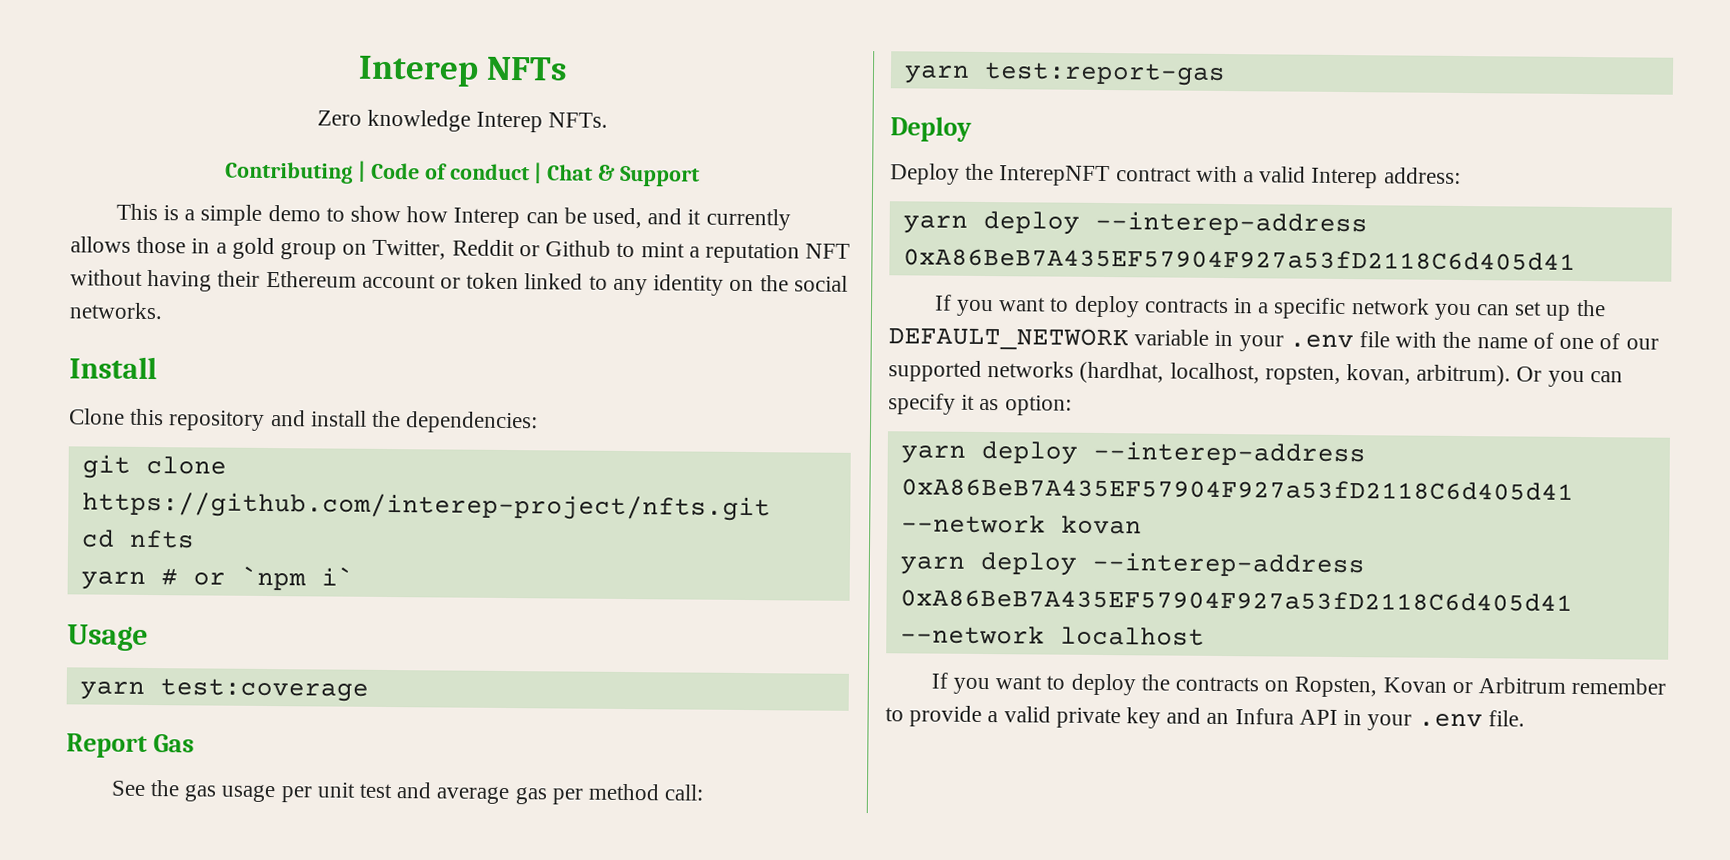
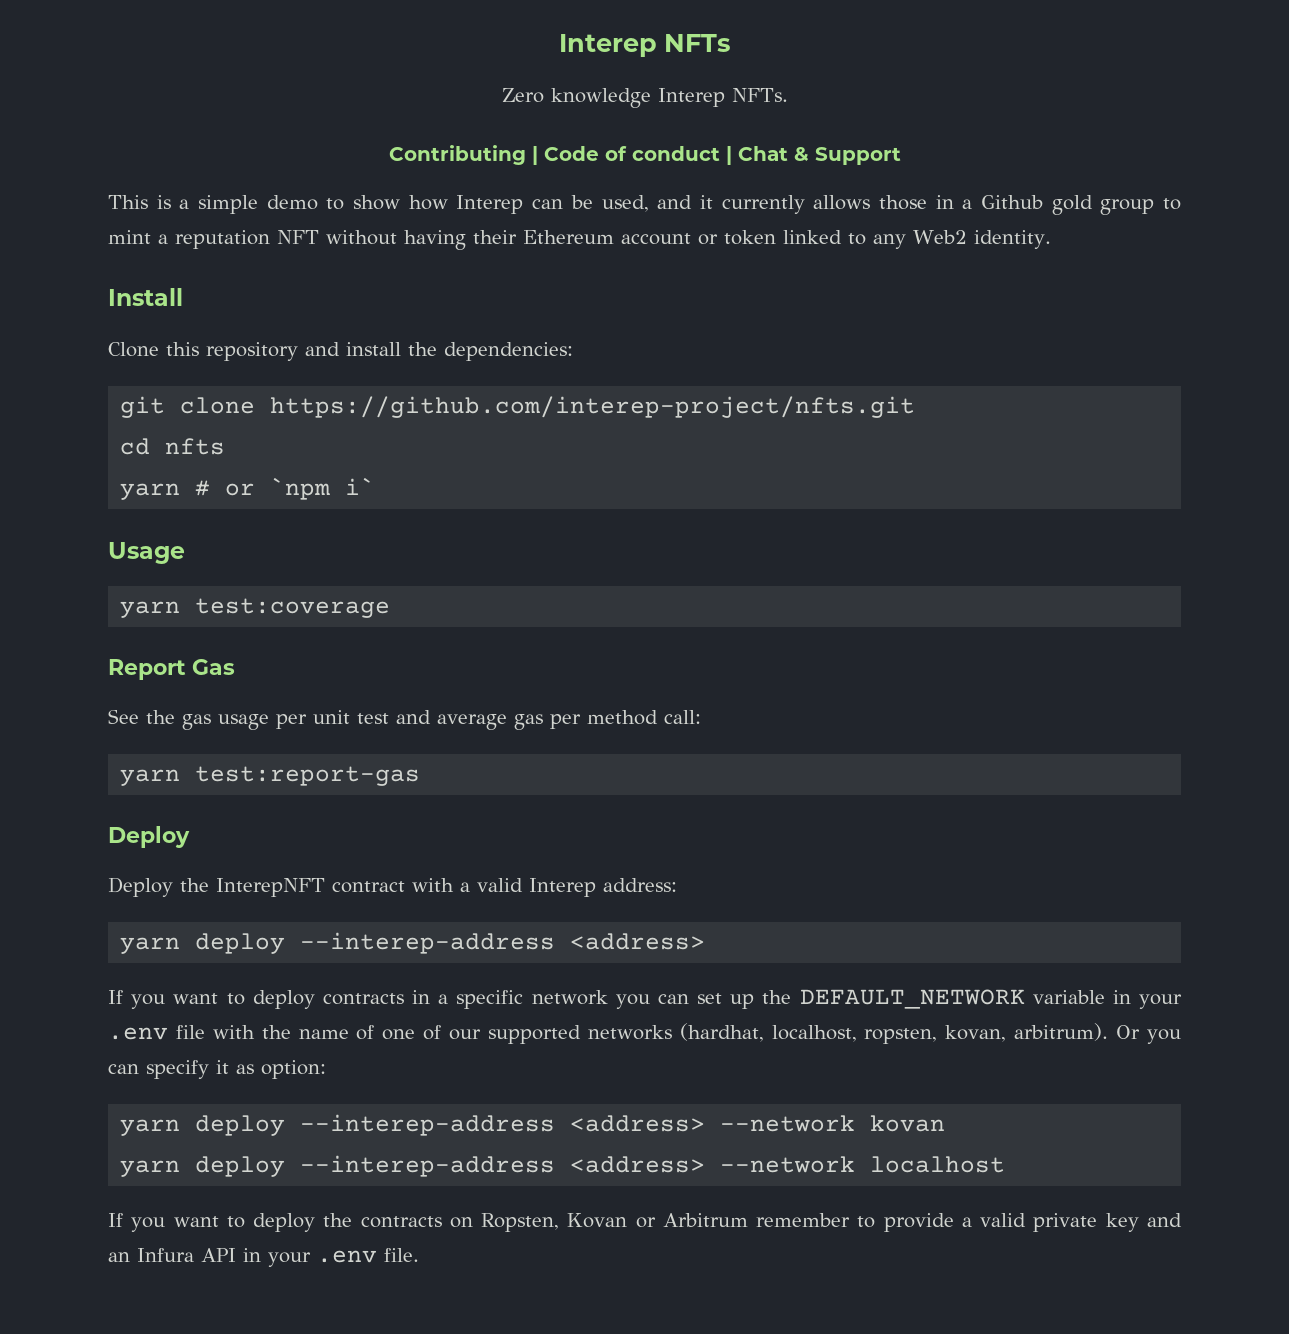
(227, 248) none -> [980,195,1043,209] Github
[342,239,612,260] on Twitter, Reddit or Github -> (1155, 207) none
[653,274,848,296] [69,302,163,320] identity on the social networks. -> [913,230,1051,249] Web2 identity.
[902,247,1576,271] 0xA86BeB7A435EF57904F927a53fD2118C6d405d41 -> [570,933,706,950] <address>
[900,477,1574,501] 0xA86BeB7A435EF57904F927a53fD2118C6d405d41 -> [570,1115,706,1132] <address>
[899,588,1573,612] 0xA86BeB7A435EF57904F927a53fD2118C6d405d41 -> [570,1156,706,1173] <address>

